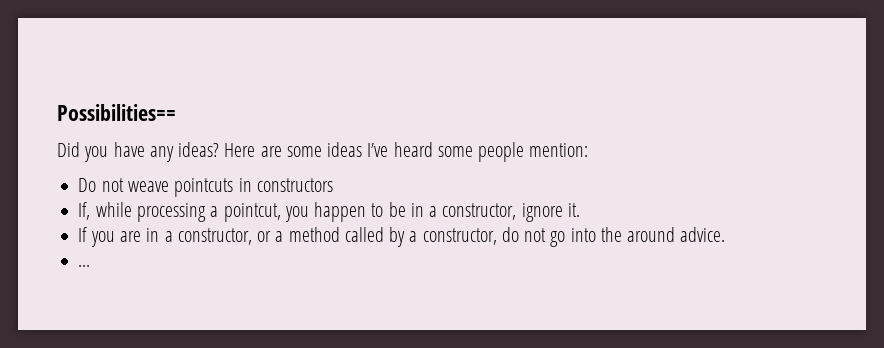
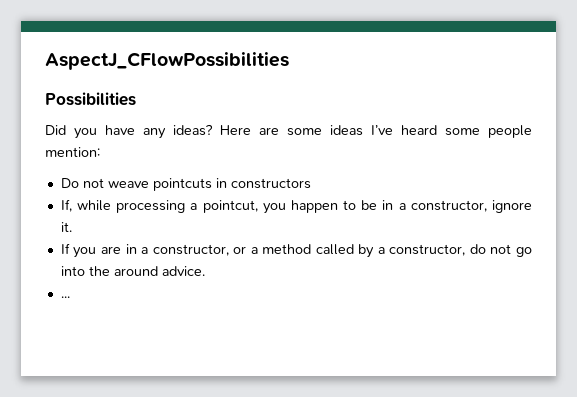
[57,104,176,121] Possibilities== -> [45,52,289,70] [45,92,136,106] AspectJ_CFlowPossibilities // Possibilities

